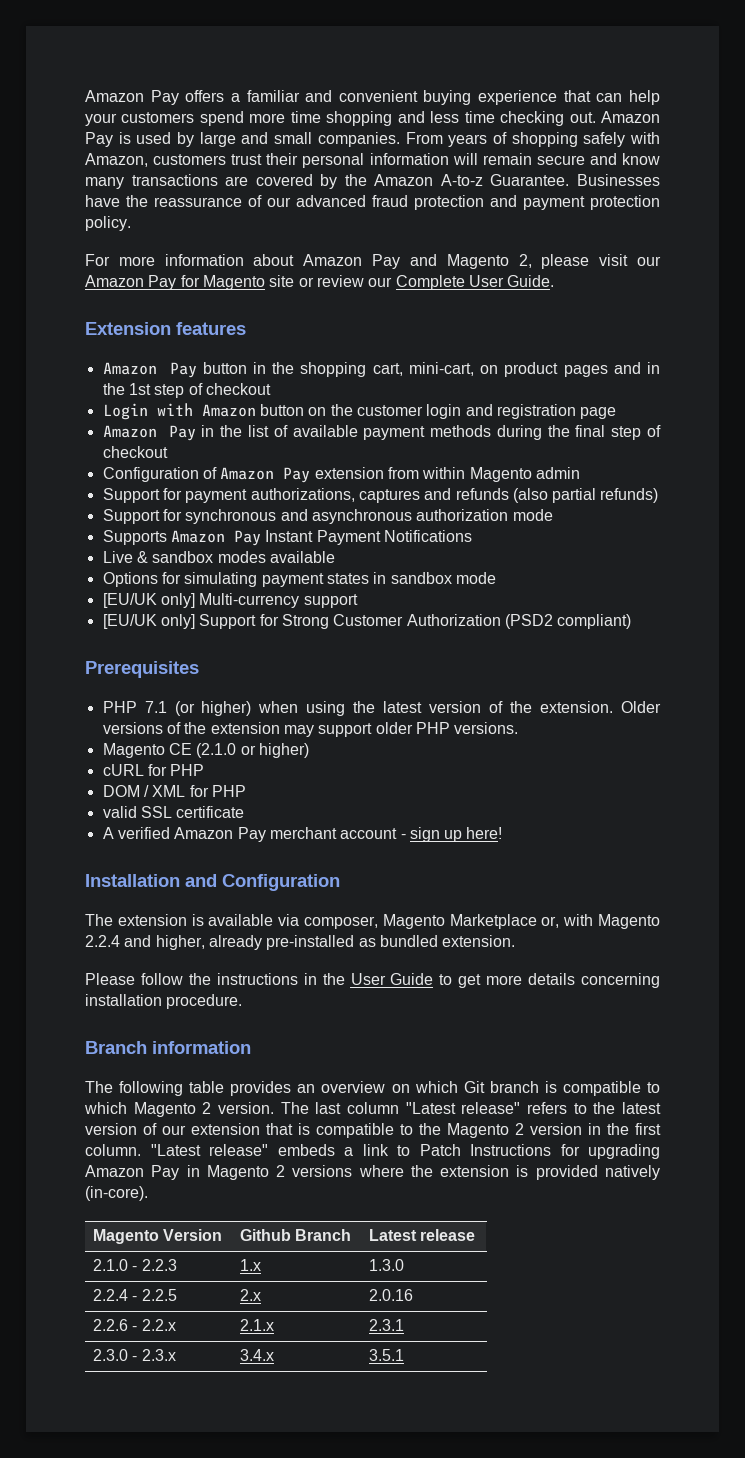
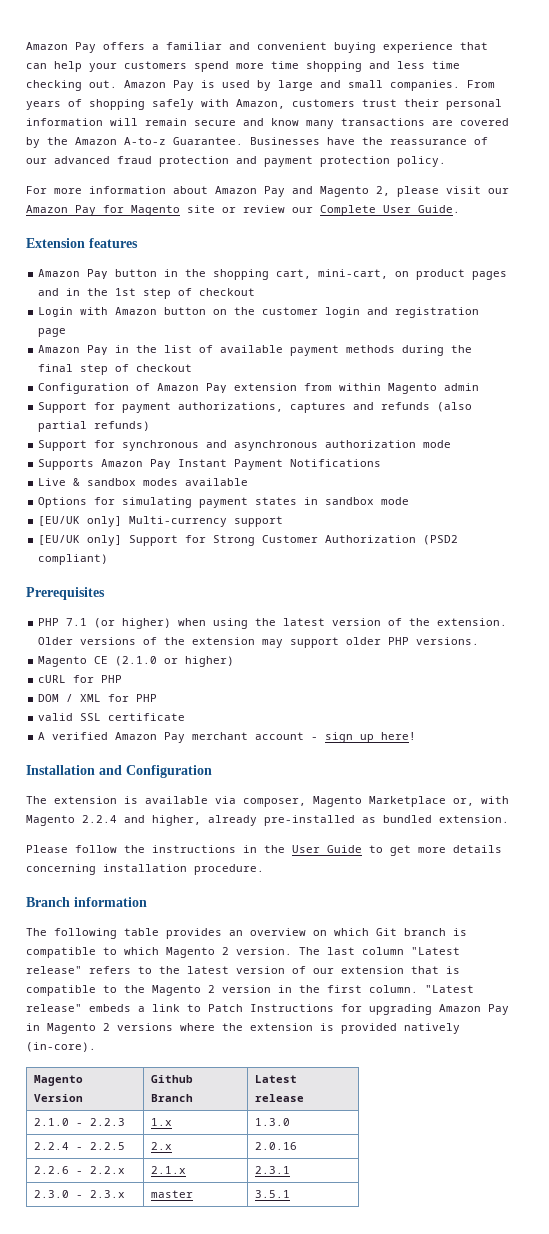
[239,1349,274,1361] 3.4.x -> [150,1190,193,1198] master

